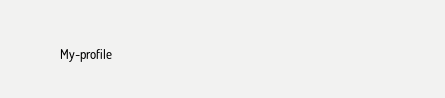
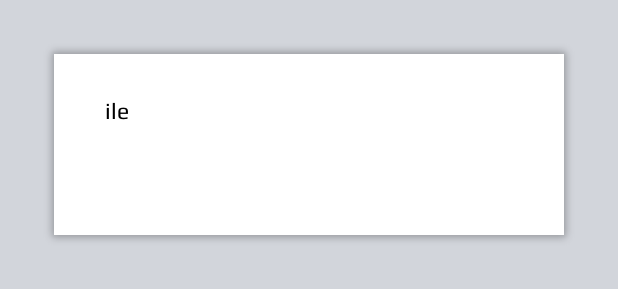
[60,49,112,62] My-profile -> [105,102,129,120] ile

